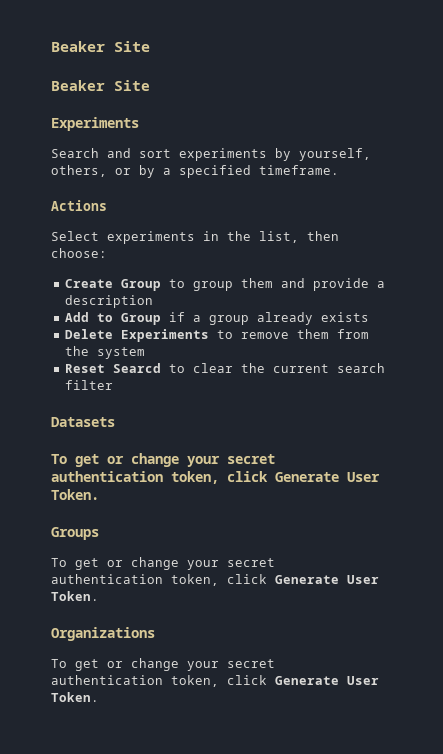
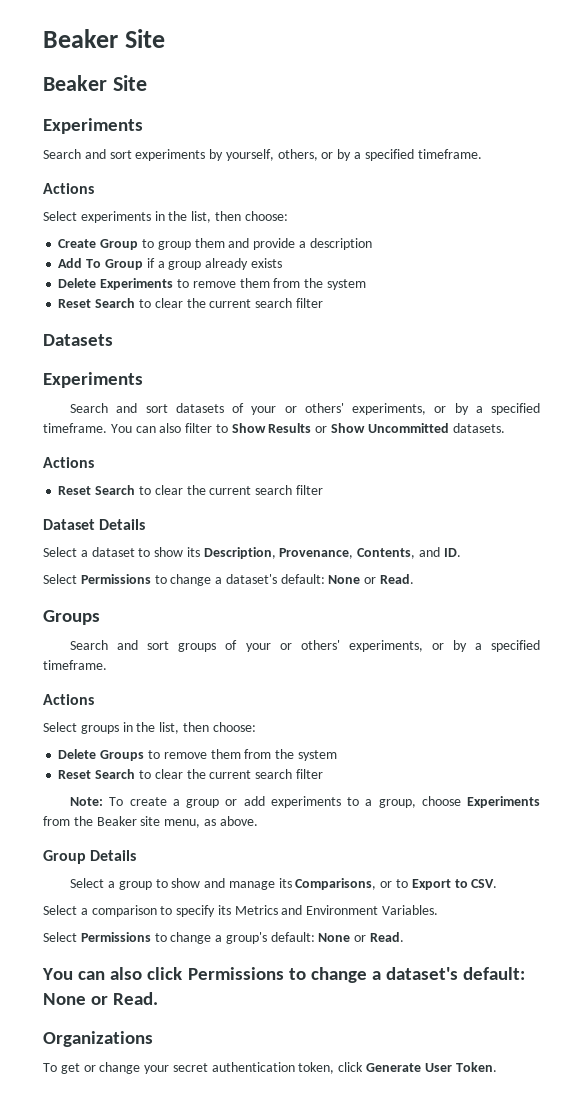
[96,313,113,322] to -> [86,259,102,268] To
[112,363,161,373] Searcd -> [95,298,136,308] Search
[51,453,275,467] [51,471,380,484] [51,489,99,500] [51,527,99,540] [51,557,275,570] [51,574,379,586] [51,591,99,601] To get or change your secret authentication token, click Generate User Token. // Groups // To get or change your secret authentication token, click Generate User Token. -> [43,372,143,388] [70,403,540,415] [43,423,505,433] [43,457,94,468] [58,485,323,495] [43,519,146,530] [43,547,461,559] [43,574,415,586] [43,610,100,625] [70,640,540,652] [43,660,107,670] [43,694,94,705] [43,722,256,734] [58,749,337,761] [58,769,323,779] [70,796,540,808] [43,816,258,828] [43,850,137,864] [70,878,498,890] [43,905,439,917] [43,932,405,944] [42,967,526,983] [43,992,159,1005] Experiments // Search and sort datasets of your or others' experiments, or by a specified timeframe. You can also filter to Show Results or Show Uncommitted datasets. // Actions // Reset Search to clear the current search filter // Dataset Details // Select a dataset to show its Description, Provenance, Contents, and ID. // Select Permissions to change a dataset's default: None or Read. // Groups // Search and sort groups of your or others' experiments, or by a specified timeframe. // Actions // Select groups in the list, then choose: // Delete Groups to remove them from the system // Reset Search to clear the current search filter // Note: To create a group or add experiments to a group, choose Experiments from the Beaker site menu, as above. // Group Details // Select a group to show and manage its Comparisons, or to Export to CSV. // Select a comparison to specify its Metrics and Environment Variables. // Select Permissions to change a group's default: None or Read. // You can also click Permissions to change a dataset's default: None or Read.

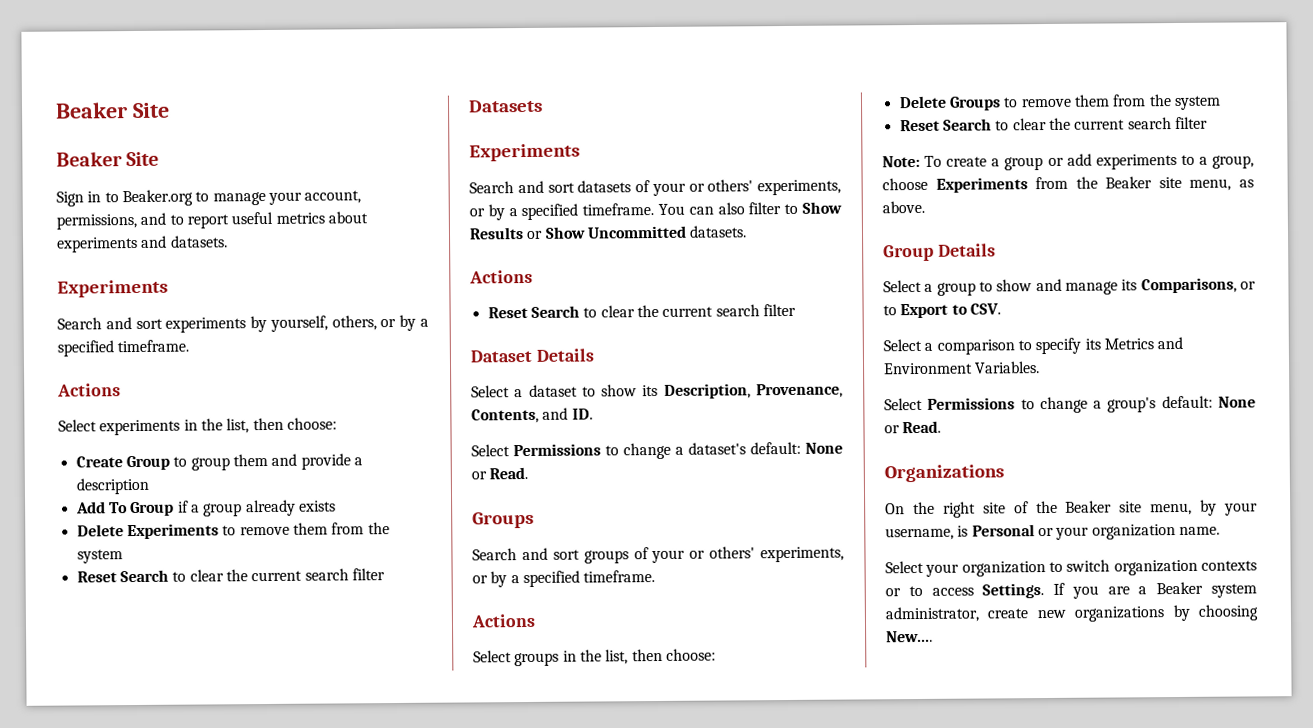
(147, 83) none -> [56,189,362,207] [56,211,368,230] [57,235,228,253] // Sign in to Beaker.org to manage your account, permissions, and to report useful metrics about experiments and datasets.
[42,967,526,983] [43,992,159,1005] [43,1031,153,1047] [43,1062,497,1074] You can also click Permissions to change a dataset's default: None or Read. // Organizations // To get or change your secret authentication token, click Generate User Token. -> [884,464,1004,483] [885,499,1258,518] [885,524,1220,541] [885,559,1257,577] [885,581,1257,599] [885,604,1258,623] [886,630,933,643] Organizations // On the right site of the Beaker site menu, by your username, is Personal or your organization name. // Select your organization to switch organization contexts or to access Settings. If you are a Beaker system administrator, create new organizations by choosing New....

